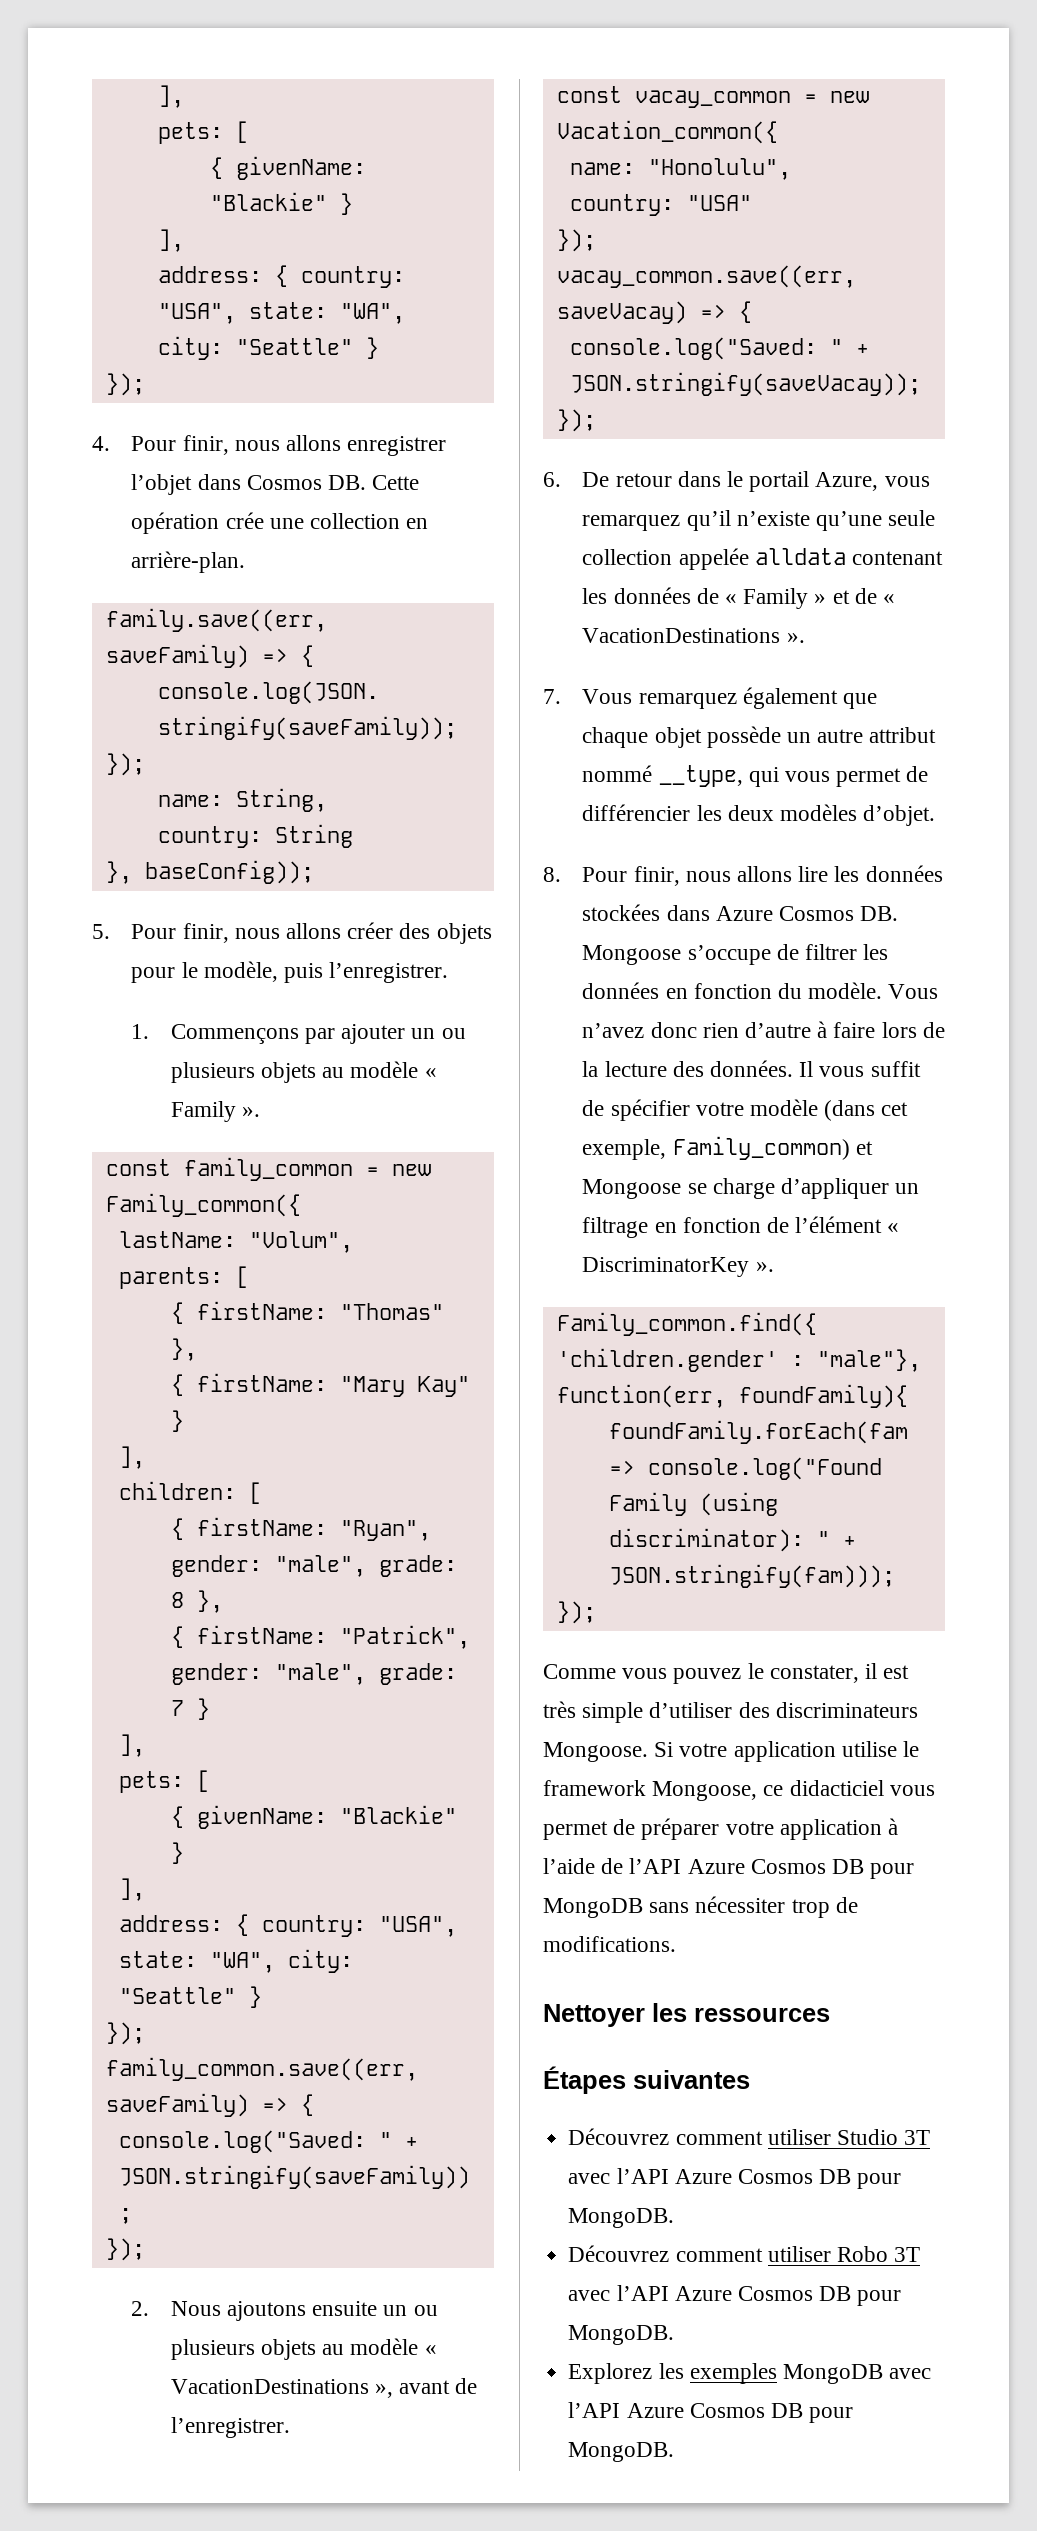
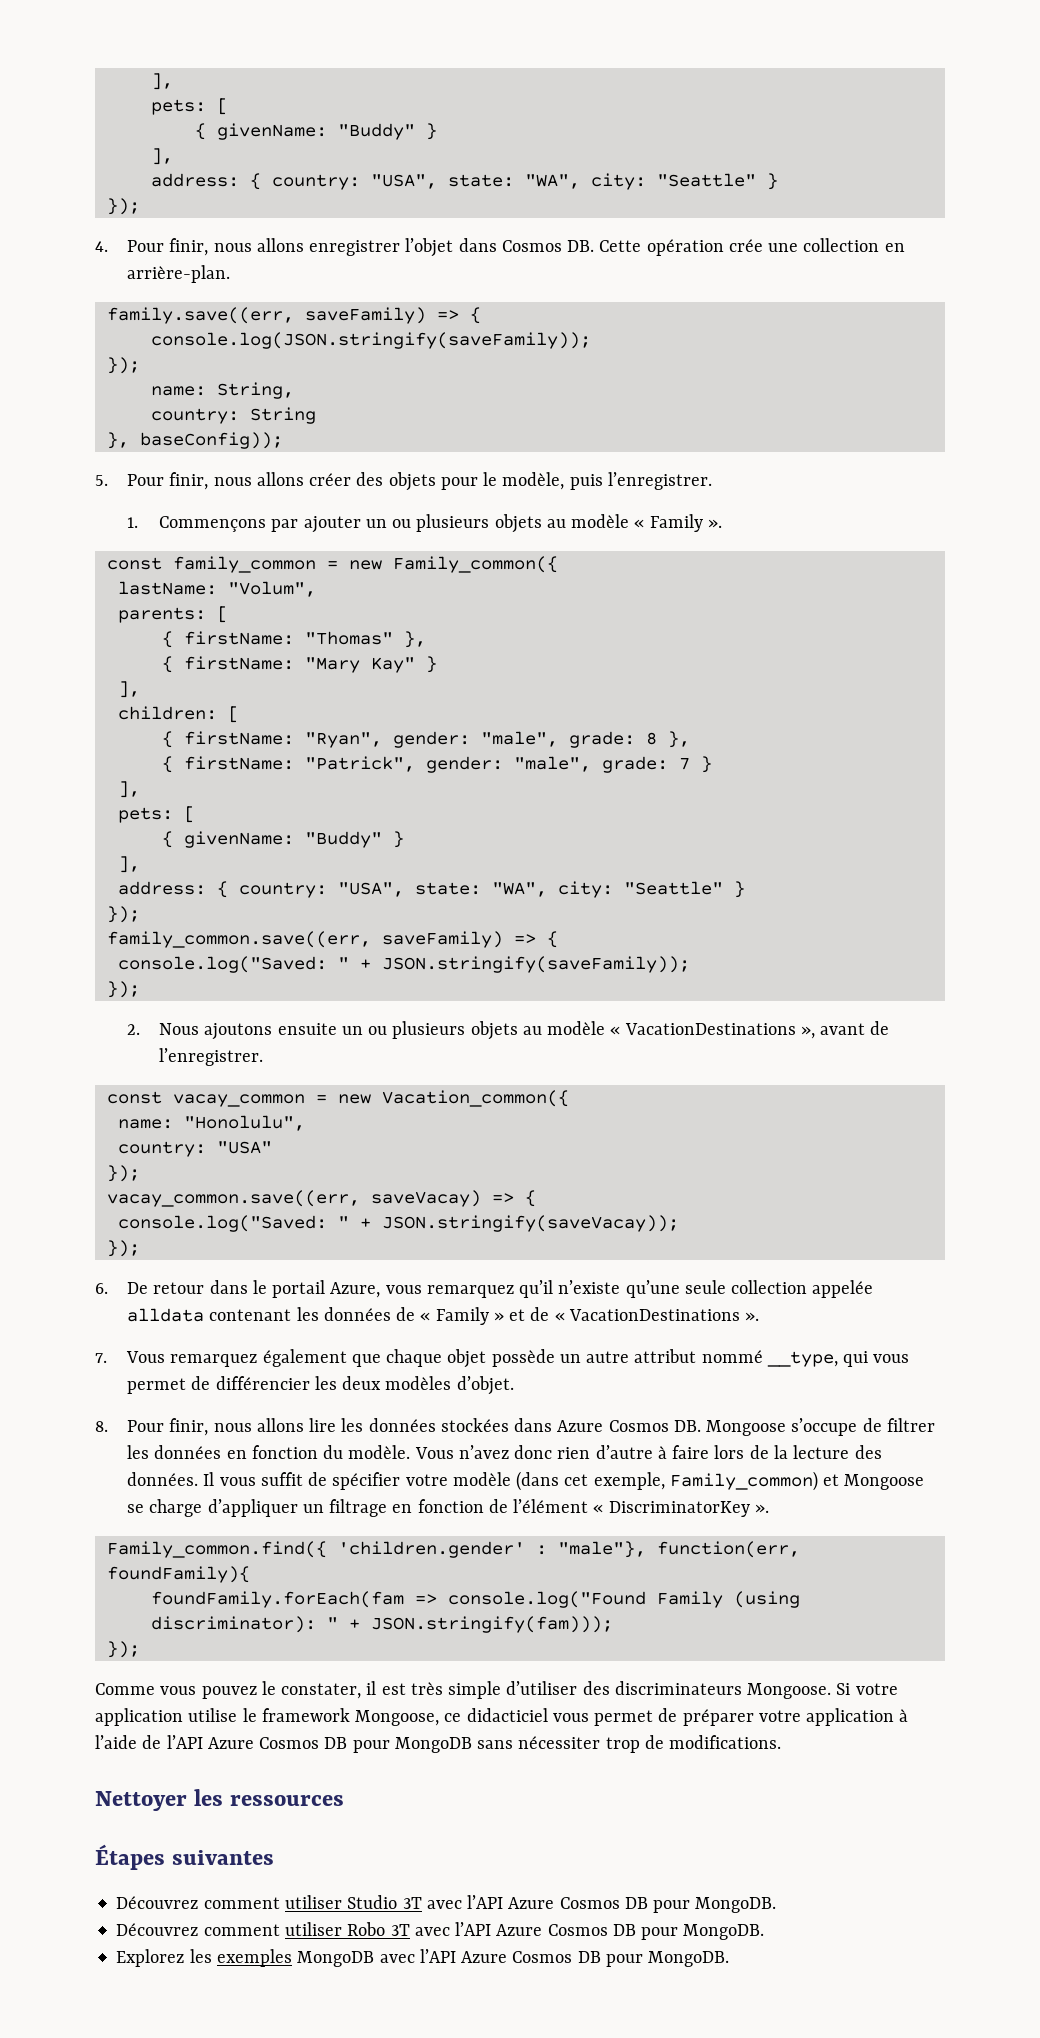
[157,85,184,108] [157,121,249,144] [209,156,366,180] [209,192,327,211] ], // pets: [ // { givenName: "Blackie" -> [150,73,173,90] [150,98,228,115] [194,123,415,140] ], // pets: [ // { givenName: "Buddy"
[339,1805,457,1824] "Blackie" -> [304,831,382,848] "Buddy"

